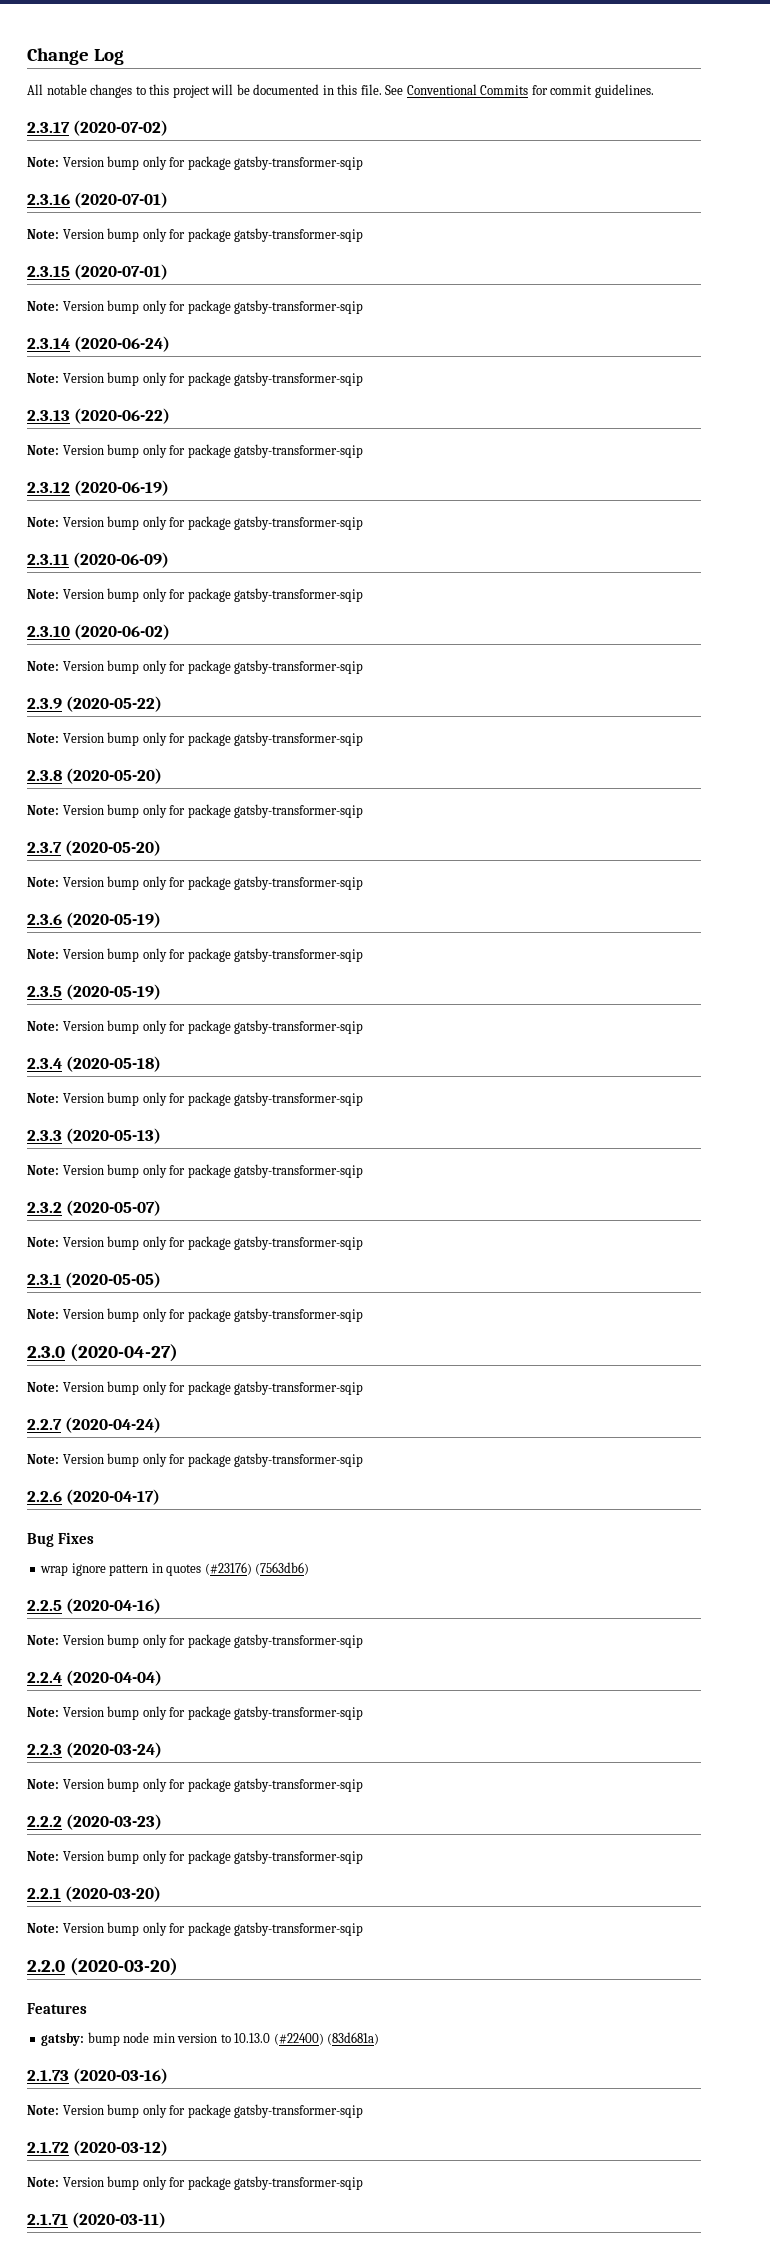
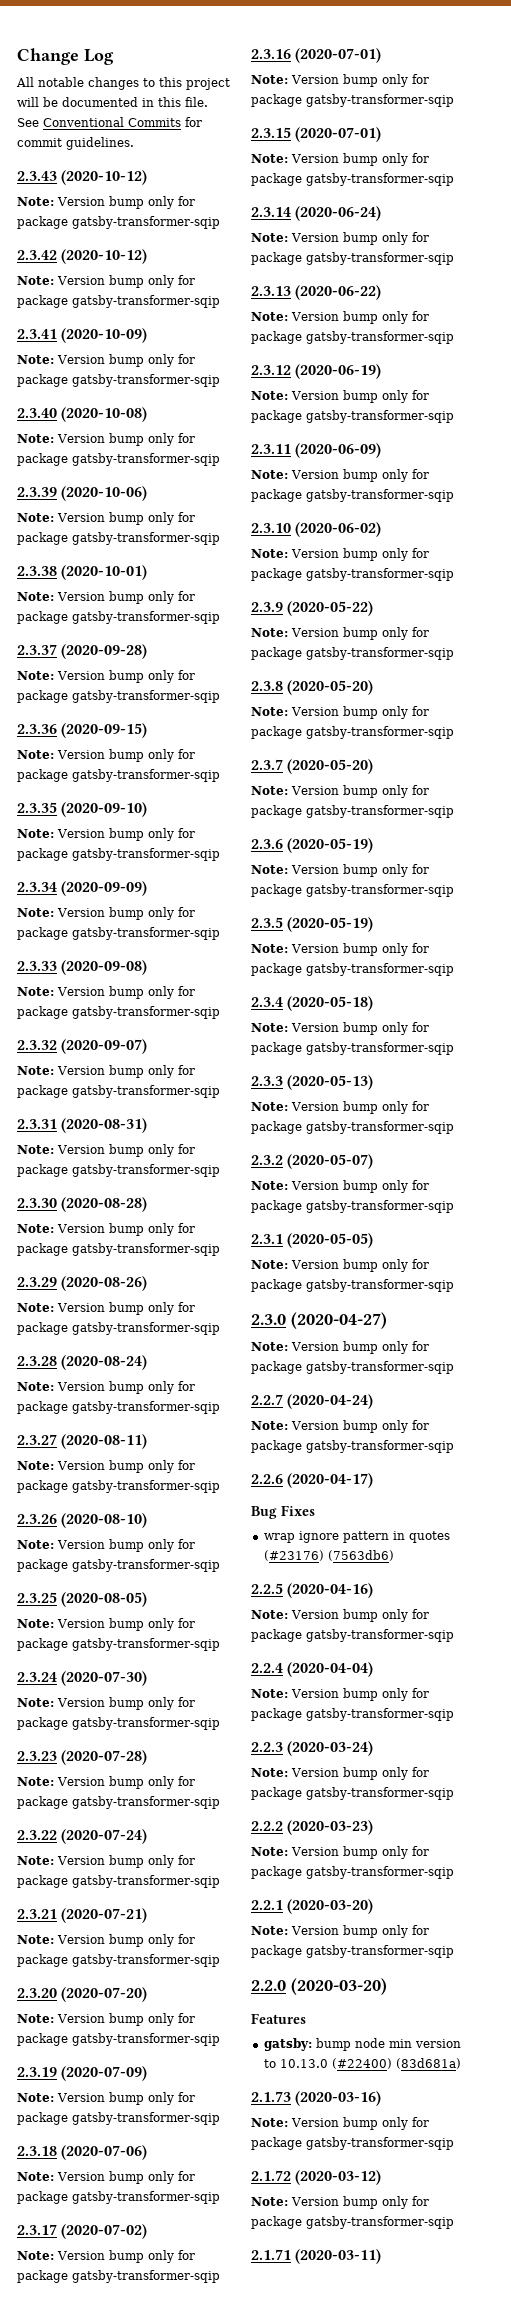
(654, 91) none -> [17,170,148,185] [17,196,195,209] [17,216,220,229] [17,249,148,264] [17,275,195,288] [17,295,220,308] [17,328,148,343] [17,354,195,367] [17,374,220,387] [17,407,148,422] [17,433,195,446] [17,453,220,466] [17,486,148,501] [17,512,195,525] [17,532,220,545] [17,565,148,580] [17,591,195,604] [17,611,220,624] [17,644,148,659] [17,670,195,683] [17,690,220,703] [17,723,148,738] [17,749,195,762] [17,769,220,782] [17,802,148,817] [17,828,195,841] [17,848,220,861] [17,881,148,896] [17,907,195,920] [17,927,220,940] [17,960,148,975] [17,986,195,999] [17,1006,220,1019] [17,1039,148,1054] [17,1065,195,1078] [17,1085,220,1098] [17,1118,148,1133] [17,1144,195,1157] [17,1164,220,1177] [17,1197,148,1212] [17,1223,195,1236] [17,1243,220,1256] [17,1276,148,1291] [17,1302,195,1315] [17,1322,220,1335] [17,1355,148,1370] [17,1381,195,1394] [17,1401,220,1414] [17,1434,148,1449] [17,1460,195,1473] [17,1480,220,1493] [17,1513,148,1528] [17,1539,195,1552] [17,1559,220,1572] [17,1592,148,1607] [17,1618,195,1631] [17,1638,220,1651] [17,1671,148,1686] [17,1697,195,1710] [17,1717,220,1730] [17,1750,148,1765] [17,1776,195,1789] [17,1796,220,1809] [17,1829,148,1844] [17,1855,195,1868] [17,1875,220,1888] [17,1908,148,1923] [17,1934,195,1947] [17,1954,220,1967] [17,1987,148,2002] [17,2013,195,2026] [17,2033,220,2046] [17,2066,148,2081] [17,2092,195,2105] [17,2112,220,2125] [17,2145,148,2160] [17,2171,195,2184] [17,2191,220,2204] // 2.3.43 (2020-10-12) // Note: Version bump only for package gatsby-transformer-sqip // 2.3.42 (2020-10-12) // Note: Version bump only for package gatsby-transformer-sqip // 2.3.41 (2020-10-09) // Note: Version bump only for package gatsby-transformer-sqip // 2.3.40 (2020-10-08) // Note: Version bump only for package gatsby-transformer-sqip // 2.3.39 (2020-10-06) // Note: Version bump only for package gatsby-transformer-sqip // 2.3.38 (2020-10-01) // Note: Version bump only for package gatsby-transformer-sqip // 2.3.37 (2020-09-28) // Note: Version bump only for package gatsby-transformer-sqip // 2.3.36 (2020-09-15) // Note: Version bump only for package gatsby-transformer-sqip // 2.3.35 (2020-09-10) // Note: Version bump only for package gatsby-transformer-sqip // 2.3.34 (2020-09-09) // Note: Version bump only for package gatsby-transformer-sqip // 2.3.33 (2020-09-08) // Note: Version bump only for package gatsby-transformer-sqip // 2.3.32 (2020-09-07) // Note: Version bump only for package gatsby-transformer-sqip // 2.3.31 (2020-08-31) // Note: Version bump only for package gatsby-transformer-sqip // 2.3.30 (2020-08-28) // Note: Version bump only for package gatsby-transformer-sqip // 2.3.29 (2020-08-26) // Note: Version bump only for package gatsby-transformer-sqip // 2.3.28 (2020-08-24) // Note: Version bump only for package gatsby-transformer-sqip // 2.3.27 (2020-08-11) // Note: Version bump only for package gatsby-transformer-sqip // 2.3.26 (2020-08-10) // Note: Version bump only for package gatsby-transformer-sqip // 2.3.25 (2020-08-05) // Note: Version bump only for package gatsby-transformer-sqip // 2.3.24 (2020-07-30) // Note: Version bump only for package gatsby-transformer-sqip // 2.3.23 (2020-07-28) // Note: Version bump only for package gatsby-transformer-sqip // 2.3.22 (2020-07-24) // Note: Version bump only for package gatsby-transformer-sqip // 2.3.21 (2020-07-21) // Note: Version bump only for package gatsby-transformer-sqip // 2.3.20 (2020-07-20) // Note: Version bump only for package gatsby-transformer-sqip // 2.3.19 (2020-07-09) // Note: Version bump only for package gatsby-transformer-sqip // 2.3.18 (2020-07-06) // Note: Version bump only for package gatsby-transformer-sqip

